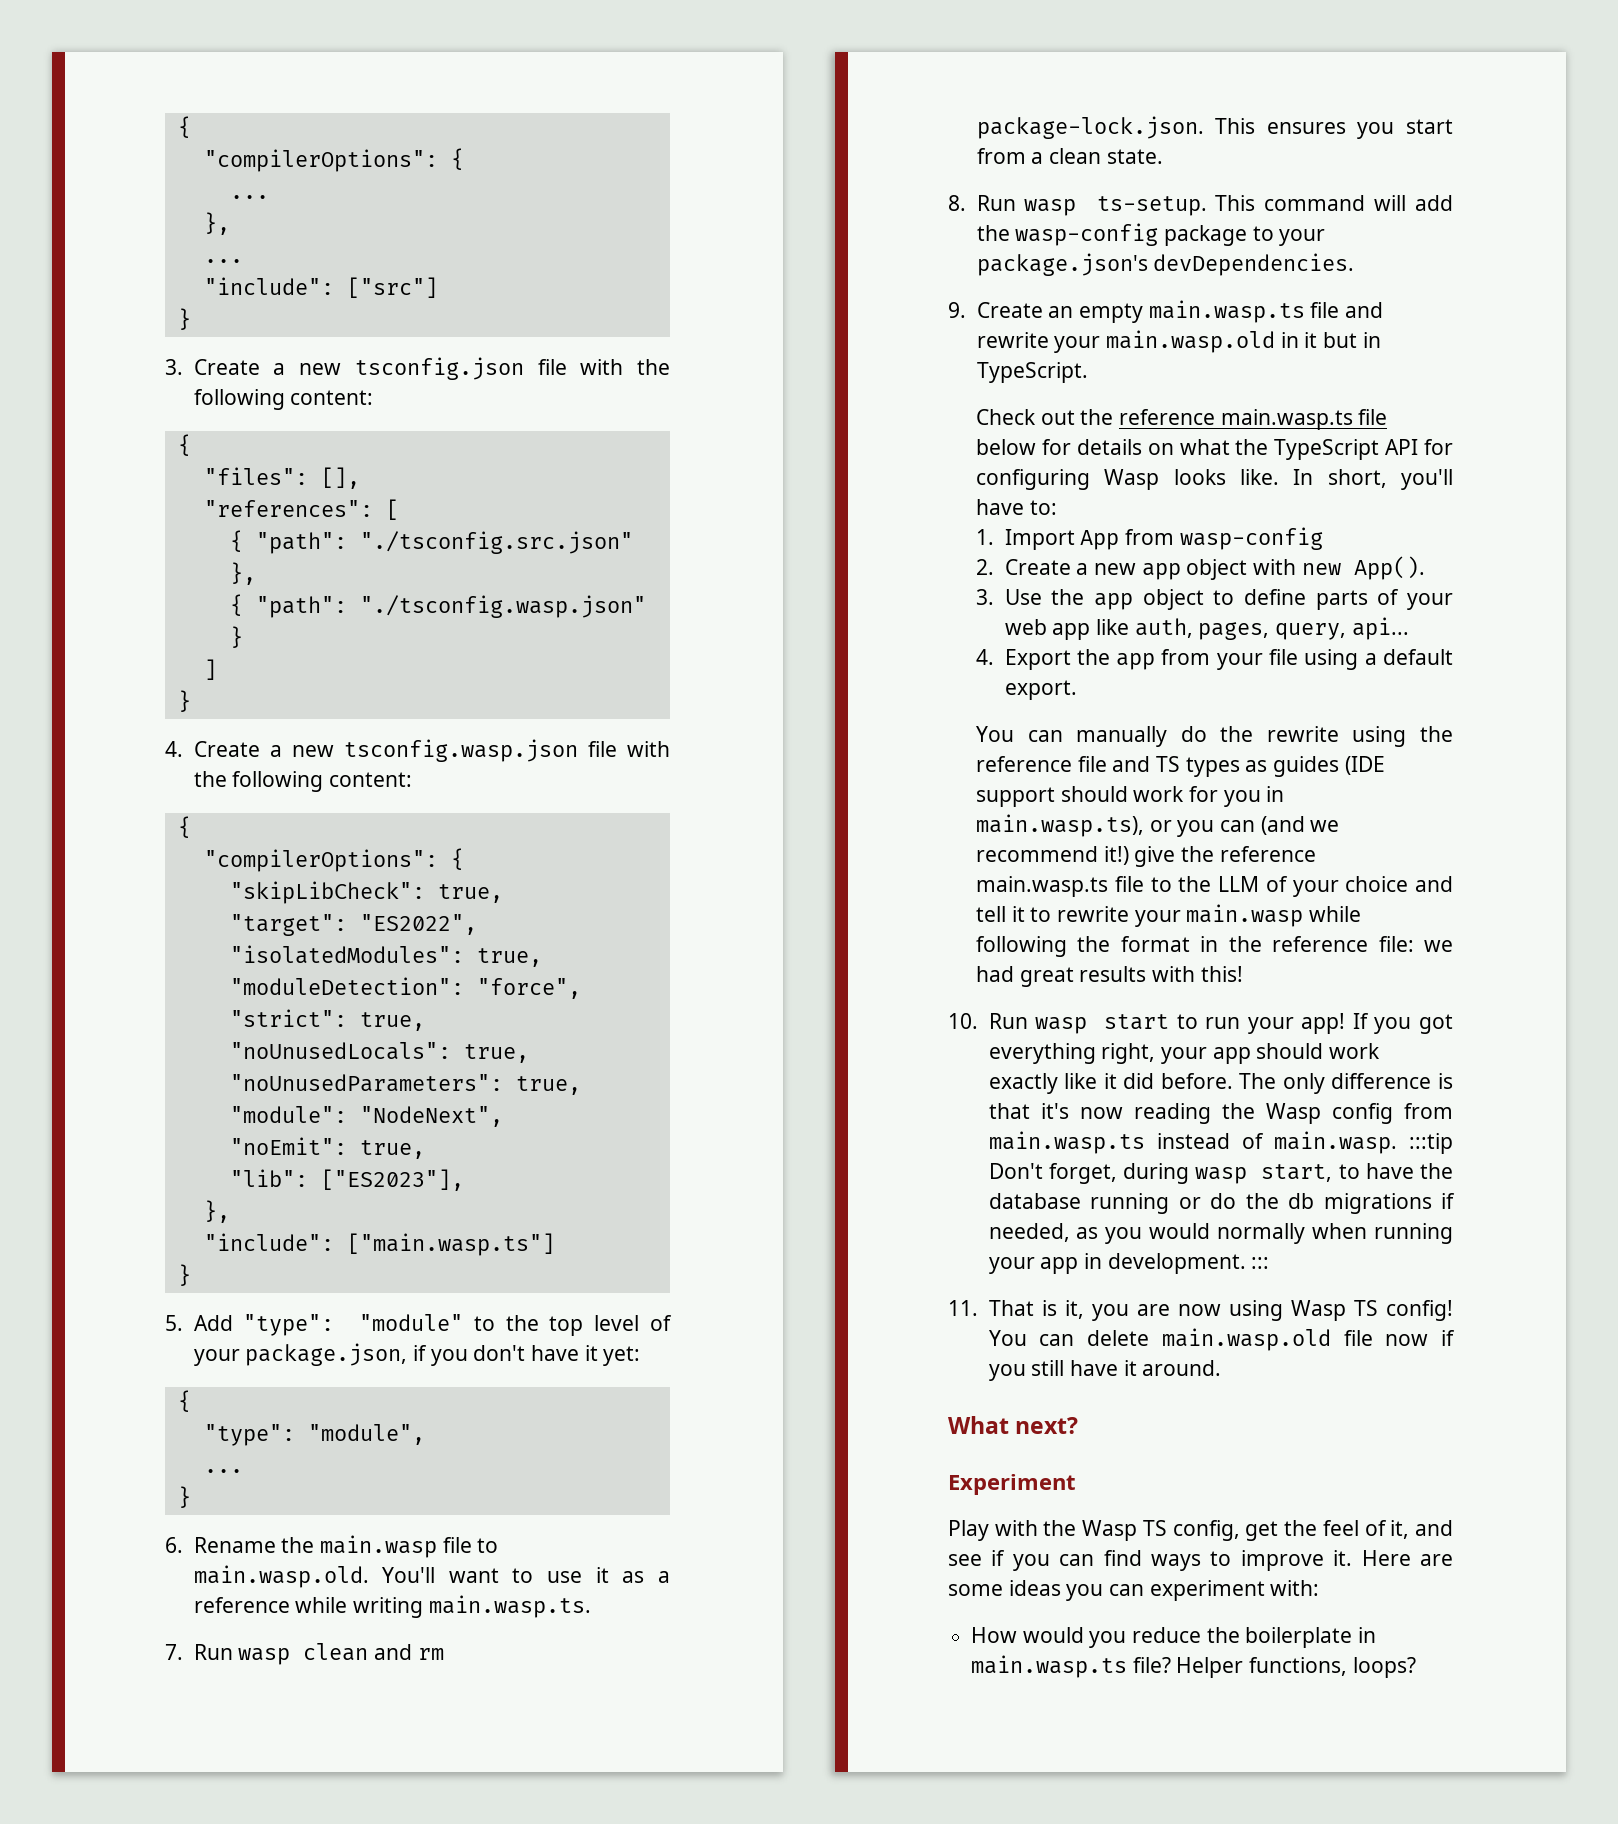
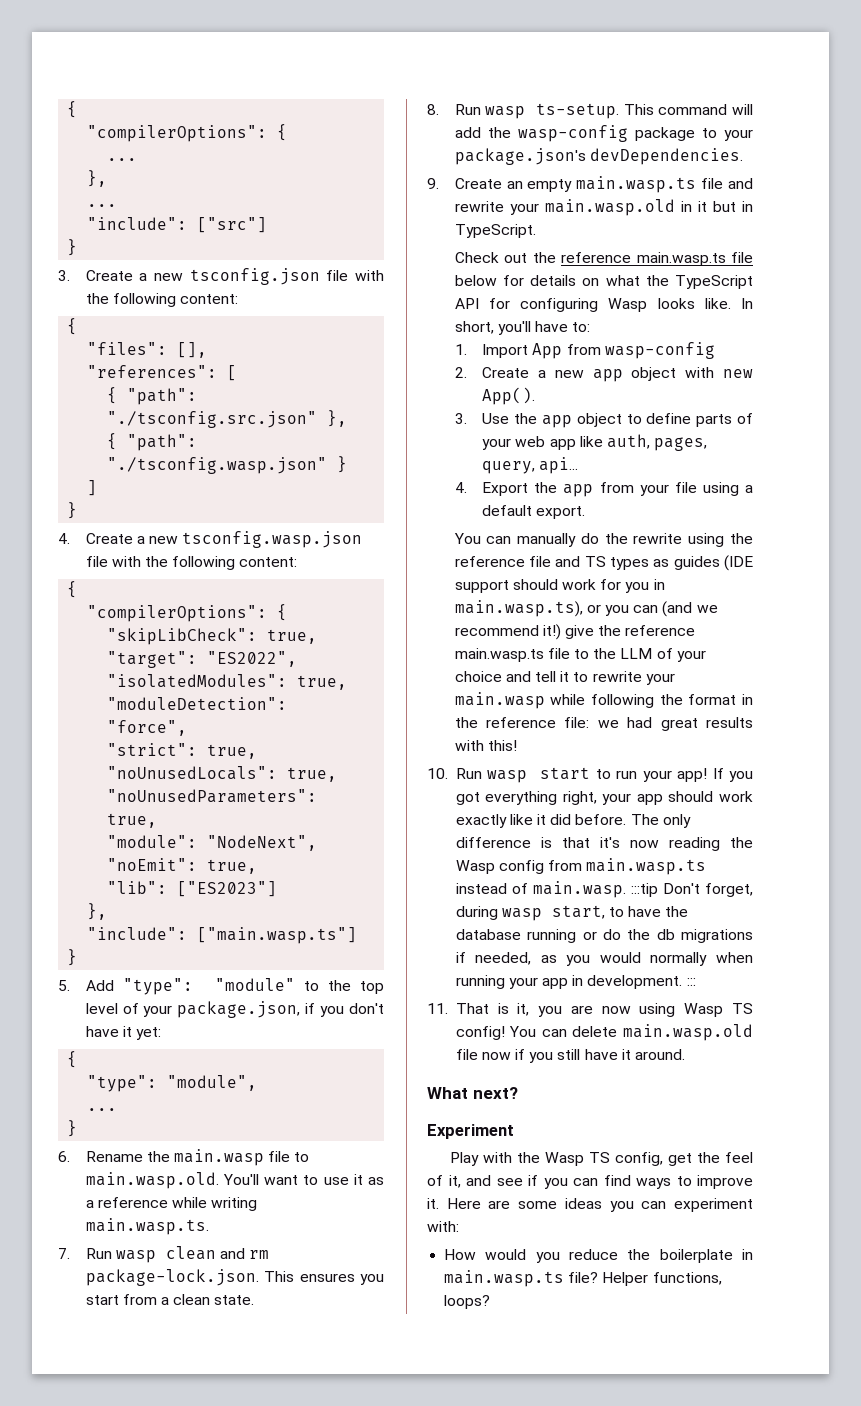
[320,1169,464,1191] ["ES2023"], -> [177,881,278,897] ["ES2023"]

